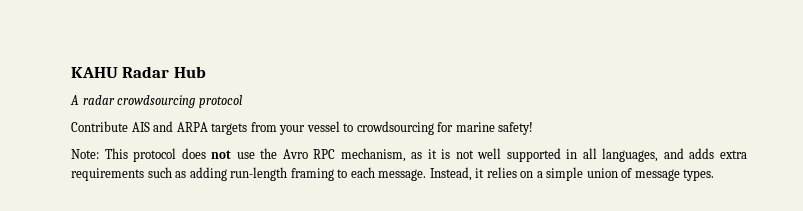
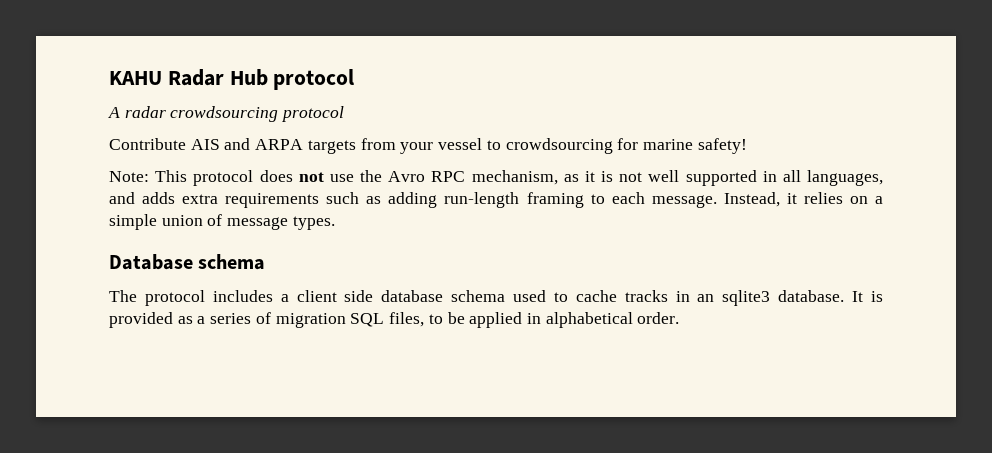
(206, 72) none -> [273,69,355,90] protocol
(715, 175) none -> [109,254,266,270] [109,290,883,306] [109,312,680,328] // Database schema // The protocol includes a client side database schema used to cache tracks in an sqlite3 database. It is provided as a series of migration SQL files, to be applied in alphabetical order.

